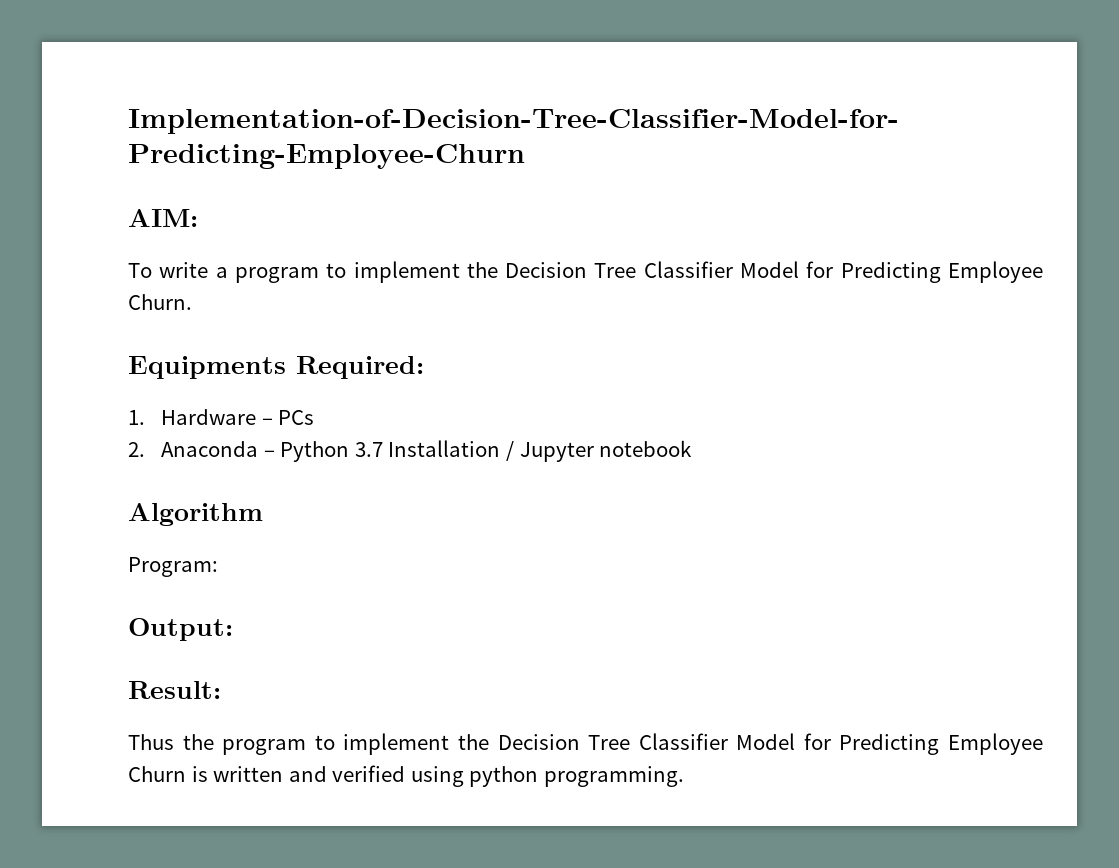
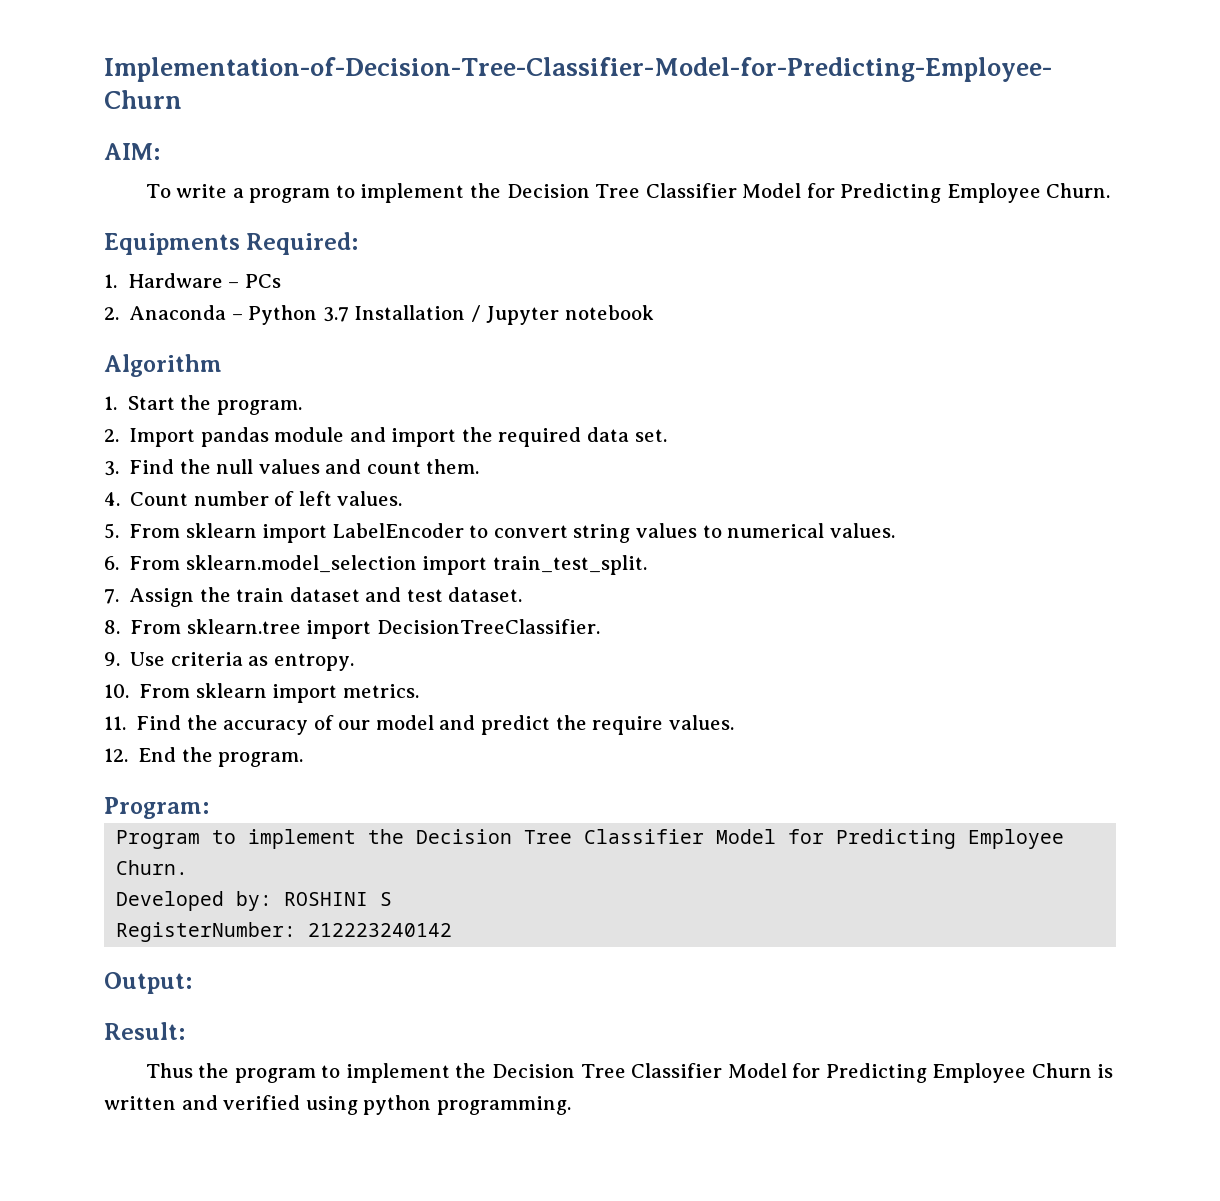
[128,557,218,577] Program: -> [104,395,302,415] [104,427,667,447] [104,459,480,476] [104,491,403,506] [104,523,895,543] [104,555,647,575] [104,587,523,607] [104,619,600,639] [104,652,354,671] [104,683,419,703] [104,715,734,735] [104,747,304,767] [104,797,209,819] [116,829,1065,849] [116,860,189,875] [116,891,393,911] [116,922,453,942] 1. Start the program. // 2. Import pandas module and import the required data set. // 3. Find the null values and count them. // 4. Count number of left values. // 5. From sklearn import LabelEncoder to convert string values to numerical values. // 6. From sklearn.model_selection import train_test_split. // 7. Assign the train dataset and test dataset. // 8. From sklearn.tree import DecisionTreeClassifier. // 9. Use criteria as entropy. // 10. From sklearn import metrics. // 11. Find the accuracy of our model and predict the require values. // 12. End the program. // Program: // Program to implement the Decision Tree Classifier Model for Predicting Employee Churn. // Developed by: ROSHINI S // RegisterNumber: 212223240142

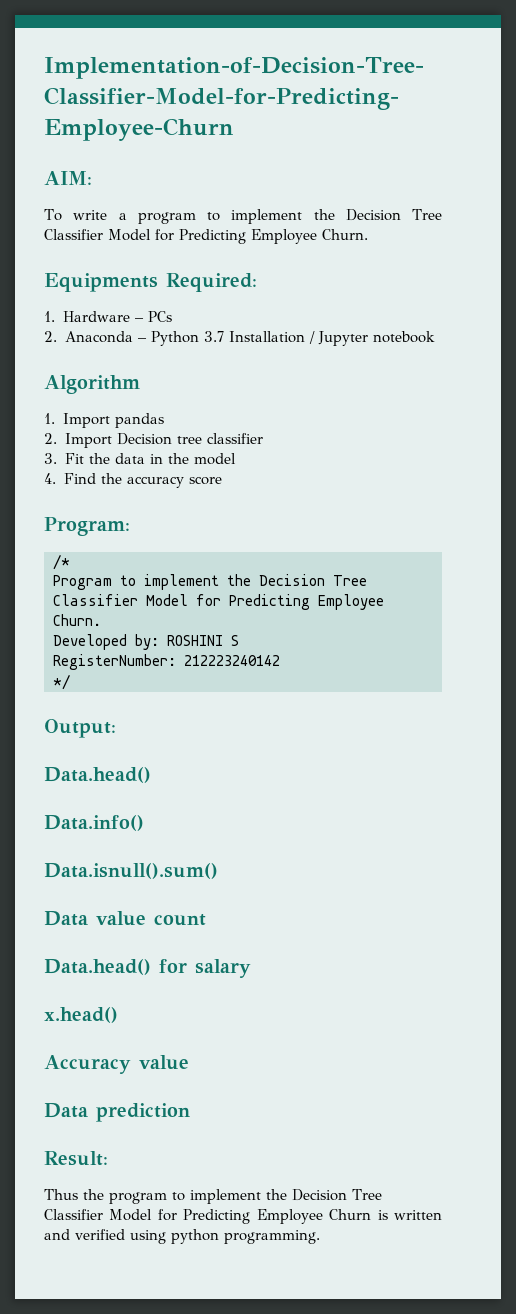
[127,395,302,415] Start the program. -> [63,413,165,428] Import pandas
[200,427,667,447] [104,459,480,476] [104,491,403,506] [104,523,895,543] [104,555,647,575] [104,587,523,607] [104,619,600,639] [104,652,354,671] [104,683,419,703] [104,715,734,735] [104,747,304,767] pandas module and import the required data set. // 3. Find the null values and count them. // 4. Count number of left values. // 5. From sklearn import LabelEncoder to convert string values to numerical values. // 6. From sklearn.model_selection import train_test_split. // 7. Assign the train dataset and test dataset. // 8. From sklearn.tree import DecisionTreeClassifier. // 9. Use criteria as entropy. // 10. From sklearn import metrics. // 11. Find the accuracy of our model and predict the require values. // 12. End the program. -> [116,433,263,445] [44,453,236,465] [44,473,222,488] Decision tree classifier // 3. Fit the data in the model // 4. Find the accuracy score
(209, 808) none -> [53,554,70,570] // /*
(453, 930) none -> [53,674,70,690] // */
(192, 983) none -> [44,767,151,783] [44,815,144,831] [44,863,218,879] [44,911,206,926] [44,959,251,978] [44,1007,118,1023] [44,1055,189,1074] [44,1103,190,1122] // Data.head() // Data.info() // Data.isnull().sum() // Data value count // Data.head() for salary // x.head() // Accuracy value // Data prediction

